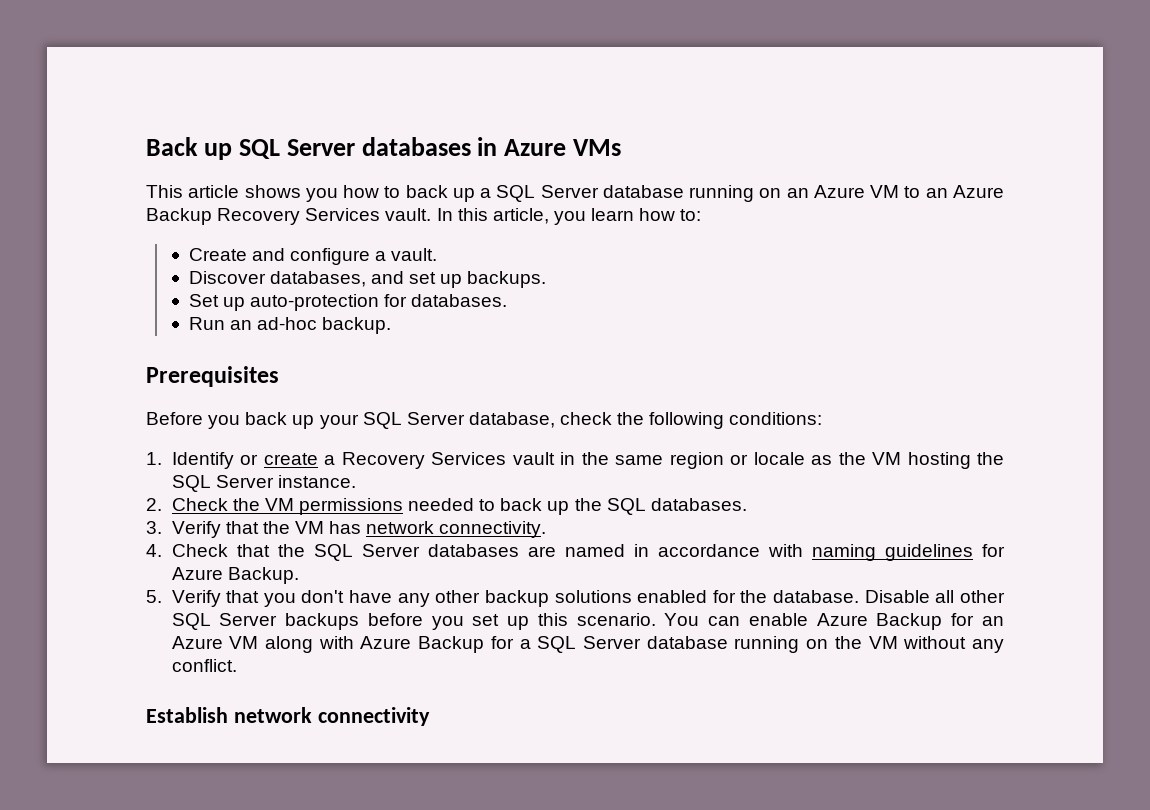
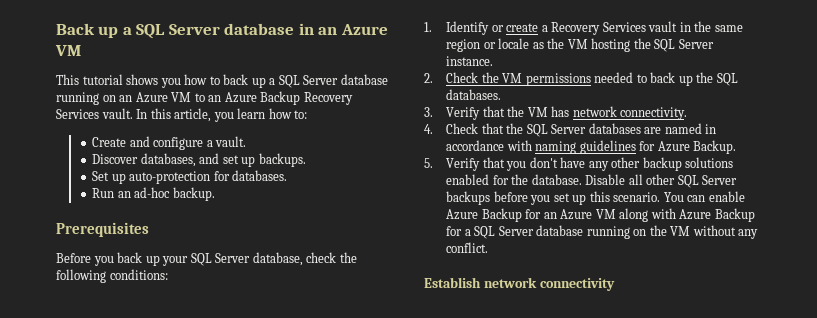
[238,137,622,159] SQL Server databases in Azure VMs -> [122,23,388,39] [55,45,81,56] a SQL Server database in an Azure VM
[188,185,240,198] article -> [82,74,123,85] tutorial

